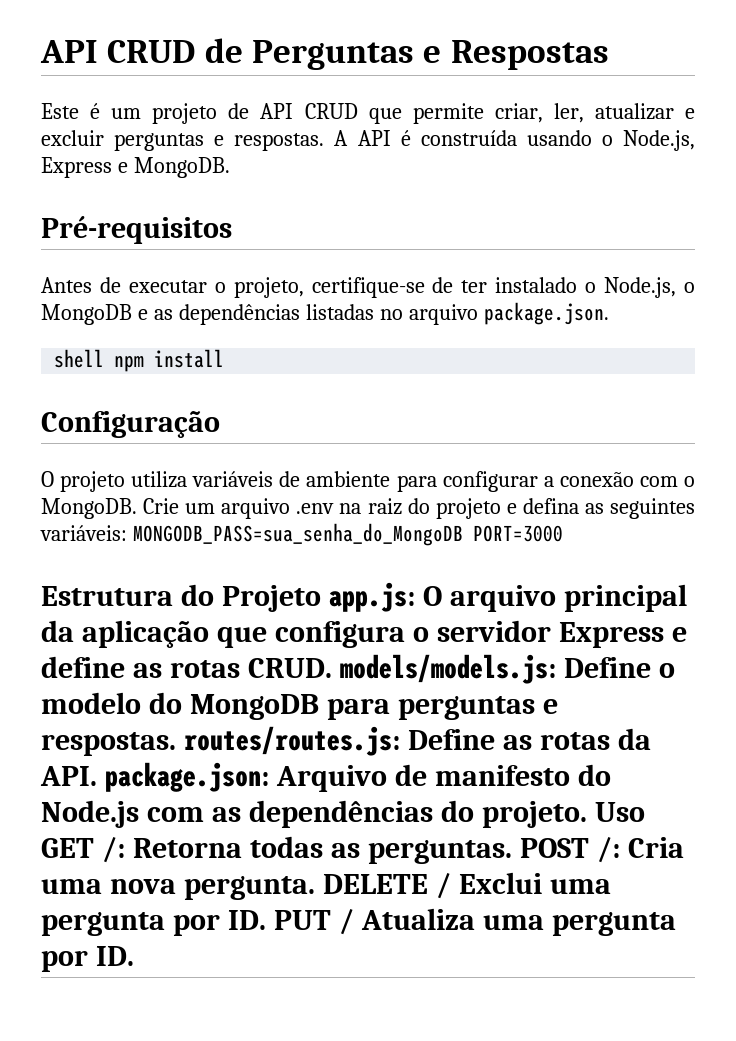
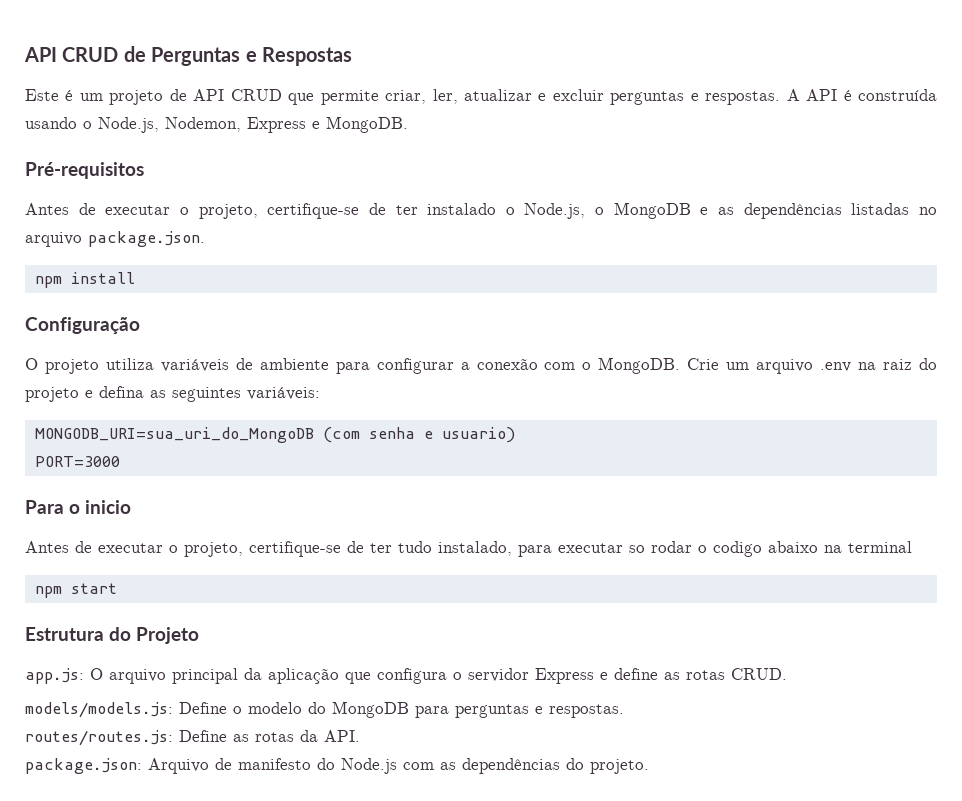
(696, 140) none -> [165,117,241,132] Nodemon,
[54,349,105,368] shell -> (205, 239) none
[132,523,563,546] MONGODB_PASS=sua_senha_do_MongoDB PORT=3000 -> [34,427,515,443] [34,456,120,467] [25,500,131,514] [25,541,912,557] [34,583,117,598] // MONGODB_URI=sua_uri_do_MongoDB (com senha e usuario) // PORT=3000 // Para o inicio // Antes de executar o projeto, certifique-se de ter tudo instalado, para executar so rodar o codigo abaixo na terminal // npm start
(321, 598) none -> (199, 635) //
(332, 668) none -> (787, 674) //
(176, 744) none -> (624, 711) //
(97, 776) none -> (360, 736) //
[594,802,645,822] [41,836,684,864] [41,872,611,900] [41,908,676,936] [41,946,134,972] Uso GET /: Retorna todas as perguntas. POST /: Cria uma nova pergunta. DELETE / Exclui uma pergunta por ID. PUT / Atualiza uma pergunta por ID. -> (649, 766) none

